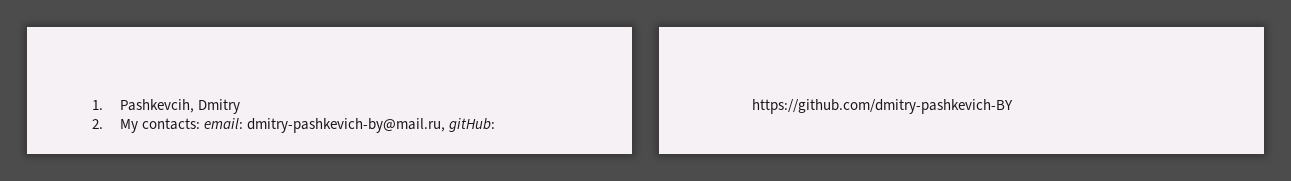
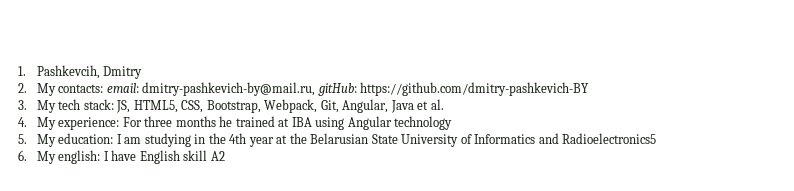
(1014, 106) none -> [18,99,444,113] [18,116,453,130] [18,133,657,147] [18,150,225,164] // 3. My tech stack: JS, HTML5, CSS, Bootstrap, Webpack, Git, Angular, Java et al. // 4. My experience: For three months he trained at IBA using Angular technology // 5. My education: I am studying in the 4th year at the Belarusian State University of Informatics and Radioelectronics5 // 6. My english: I have English skill A2

